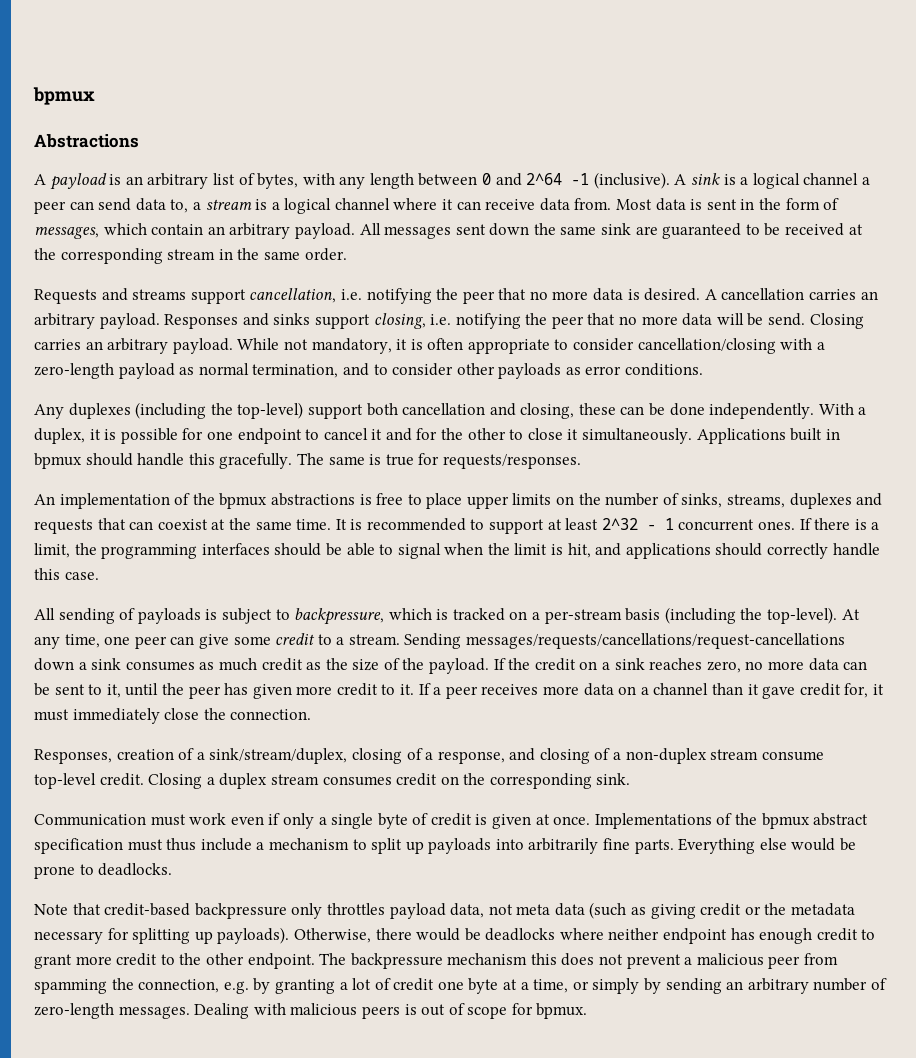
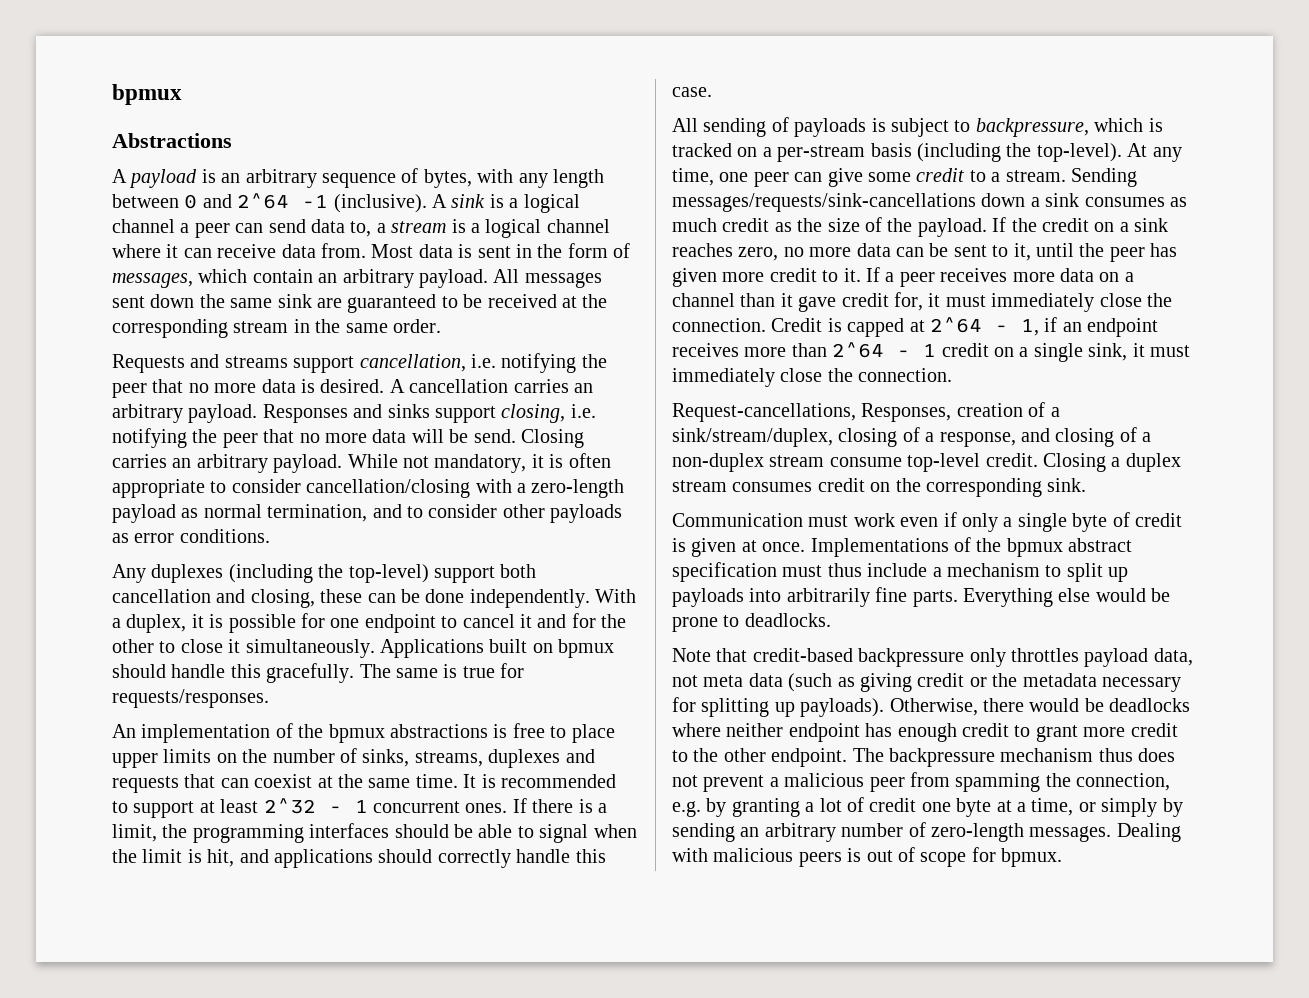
[212,173,235,185] list -> [322,173,396,188] sequence
[825,429,840,440] in -> [532,643,553,653] on
[466,633,846,649] messages/requests/cancellations/request-cancellations -> [672,193,976,212] messages/requests/sink-cancellations
(312, 714) // -> [771,317,1159,337] [672,342,1190,362] [672,368,953,387] [672,403,856,422] Credit is capped at 2^64 - 1, if an endpoint receives more than 2^64 - 1 credit on a single sink, it must immediately close the connection. // Request-cancellations,
[530,953,557,965] this -> [1098,748,1133,762] thus

